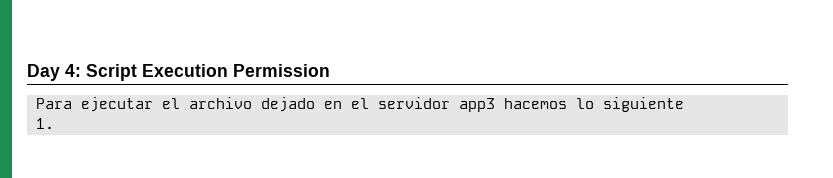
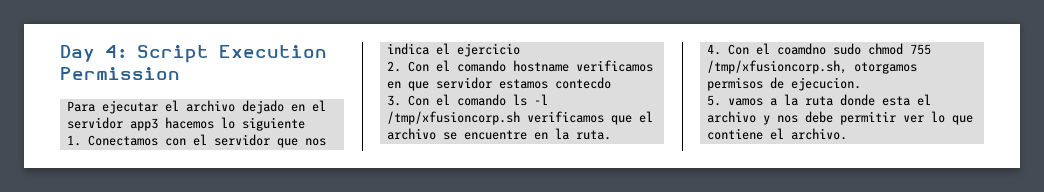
(54, 123) none -> [88,134,327,148] [387,43,521,57] [387,60,654,72] [387,77,612,91] [387,94,549,106] [387,111,654,125] [387,128,612,140] [707,43,932,55] [707,60,918,74] [707,77,862,91] [707,94,932,106] [707,111,974,125] [707,128,848,140] Conectamos con el servidor que nos indica el ejercicio // 2. Con el comando hostname verificamos en que servidor estamos contecdo // 3. Con el comando ls -l /tmp/xfusioncorp.sh verificamos que el archivo se encuentre en la ruta. // 4. Con el coamdno sudo chmod 755 /tmp/xfusioncorp.sh, otorgamos permisos de ejecucion. // 5. vamos a la ruta donde esta el archivo y nos debe permitir ver lo que contiene el archivo.

